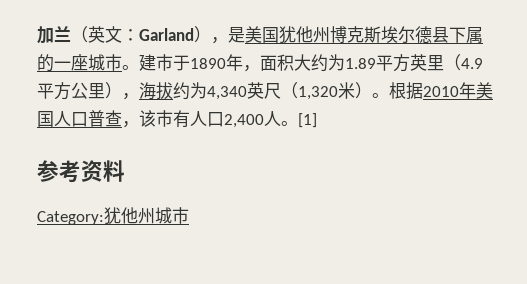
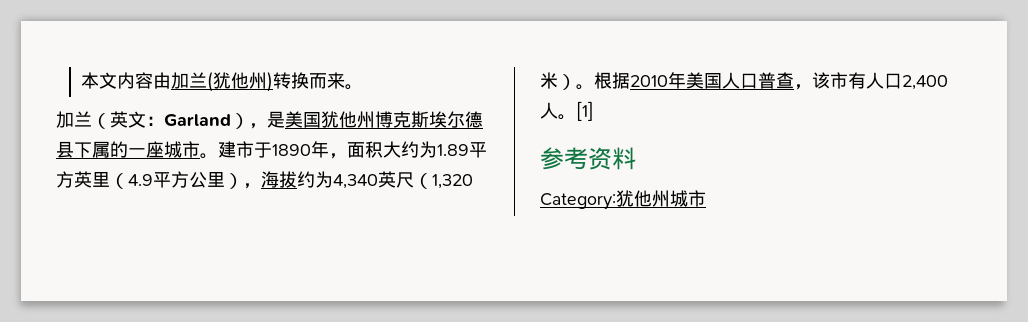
(37, 35) none -> [81,72,364,92] 本文内容由加兰(犹他州)转换而来。 //

